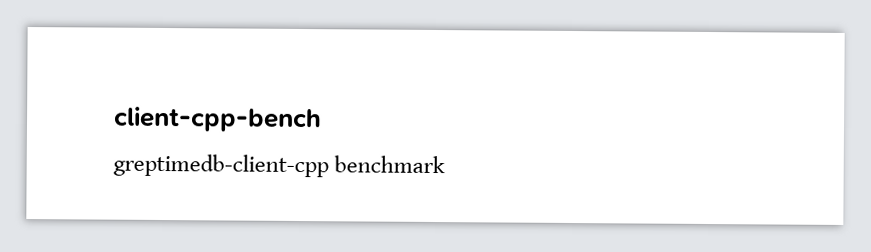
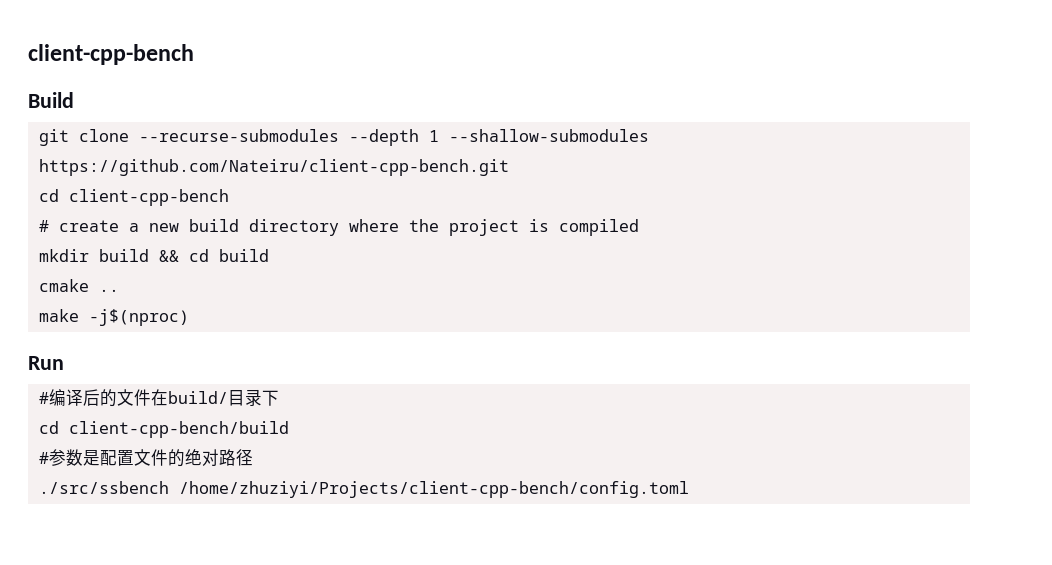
[113,106,322,133] [113,153,446,178] client-cpp-bench // greptimedb-client-cpp benchmark -> [28,44,194,65] [28,92,74,108] [39,129,650,146] [39,159,510,176] [39,189,230,206] [39,219,640,236] [39,249,270,262] [39,279,120,292] [39,309,190,326] [28,356,64,370] [39,389,280,407] [39,421,290,438] [39,449,254,467] [39,481,690,498] client-cpp-bench // Build // git clone --recurse-submodules --depth 1 --shallow-submodules https://github.com/Nateiru/client-cpp-bench.git // cd client-cpp-bench // # create a new build directory where the project is compiled // mkdir build && cd build // cmake .. // make -j$(nproc) // Run // #编译后的文件在build/目录下 // cd client-cpp-bench/build // #参数是配置文件的绝对路径 // ./src/ssbench /home/zhuziyi/Projects/client-cpp-bench/config.toml

